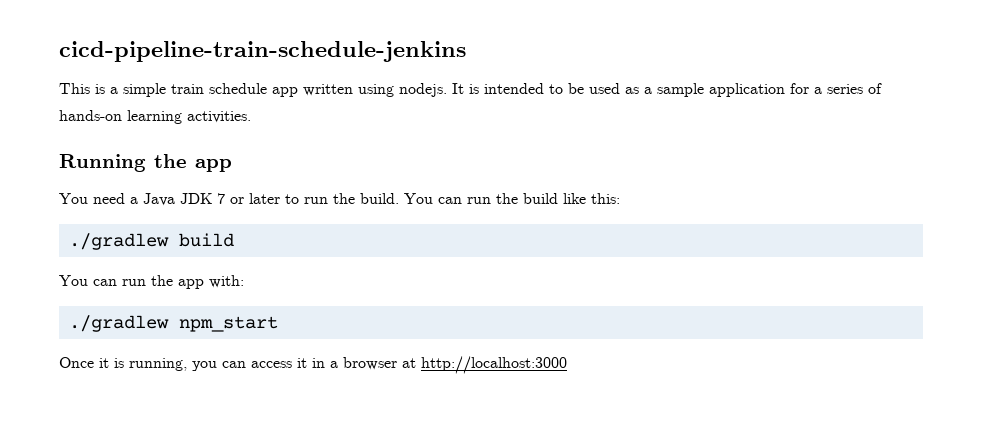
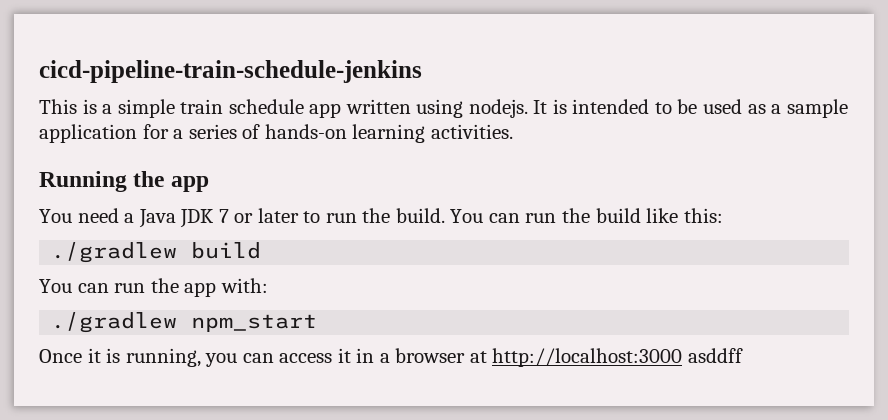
(567, 365) none -> [687,348,743,363] asddff

